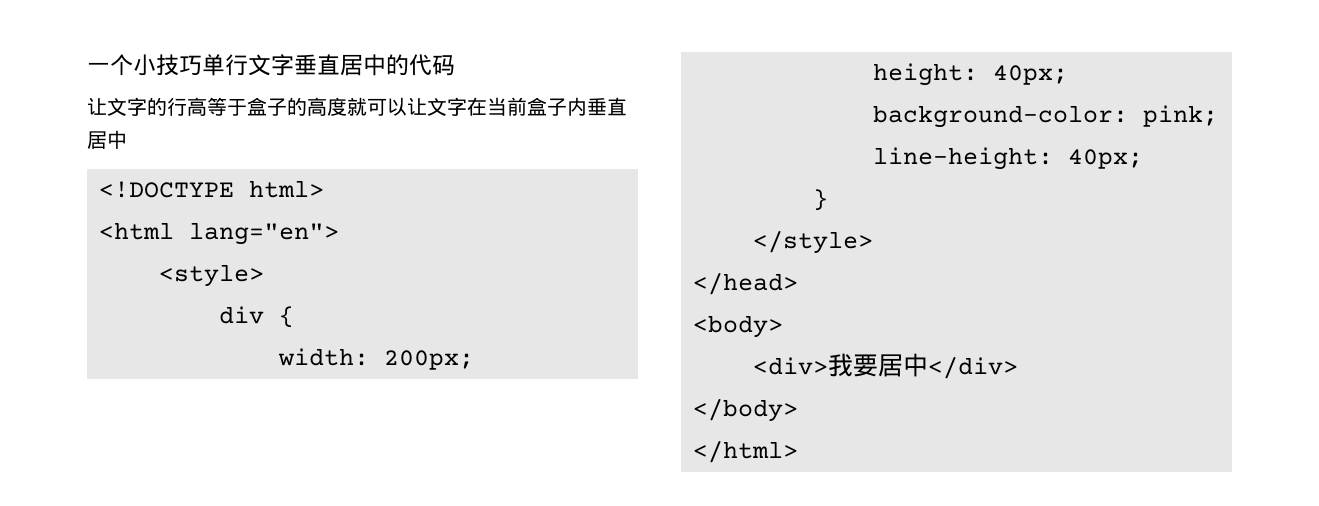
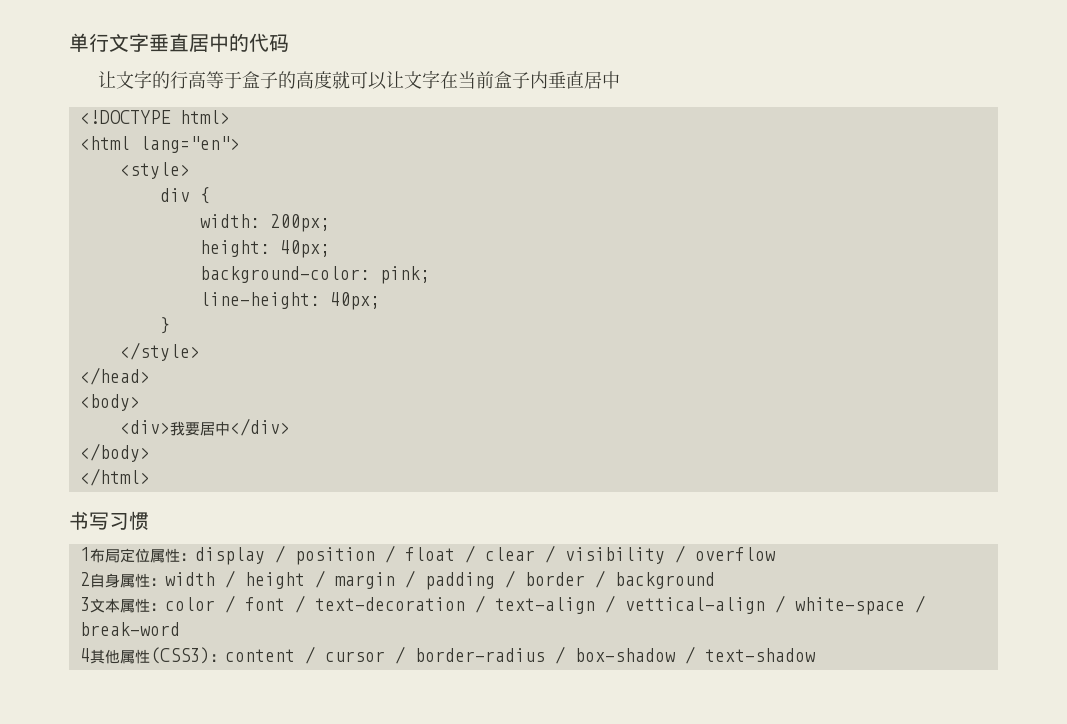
[87,54,202,76] 一个小技巧 -> (69, 42) none
(798, 451) none -> [69,511,149,530] [79,545,776,565] [79,570,715,590] [79,595,925,615] [79,622,180,636] [79,646,816,664] // 书写习惯 // 1布局定位属性：display / position / float / clear / visibility / overflow // 2自身属性：width / height / margin / padding / border / background // 3文本属性：color / font / text-decoration / text-align / vettical-align / white-space / break-word // 4其他属性(CSS3)：content / cursor / border-radius / box-shadow / text-shadow

